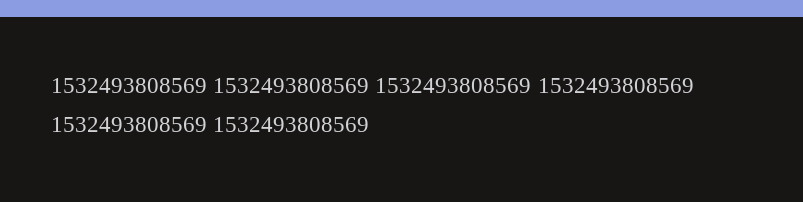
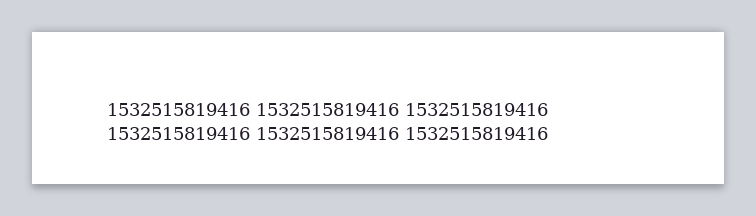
[51,78,694,93] [51,117,370,132] 1532493808569 1532493808569 1532493808569 1532493808569 1532493808569 1532493808569 -> [107,103,548,116] [107,127,548,140] 1532515819416 1532515819416 1532515819416 1532515819416 1532515819416 1532515819416

